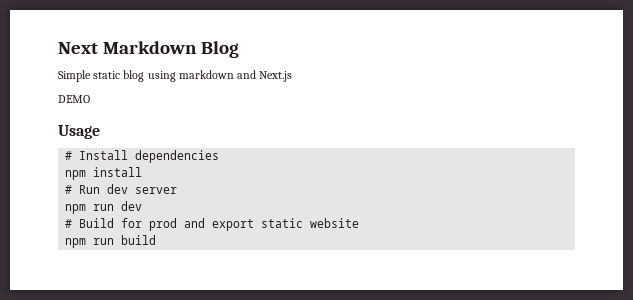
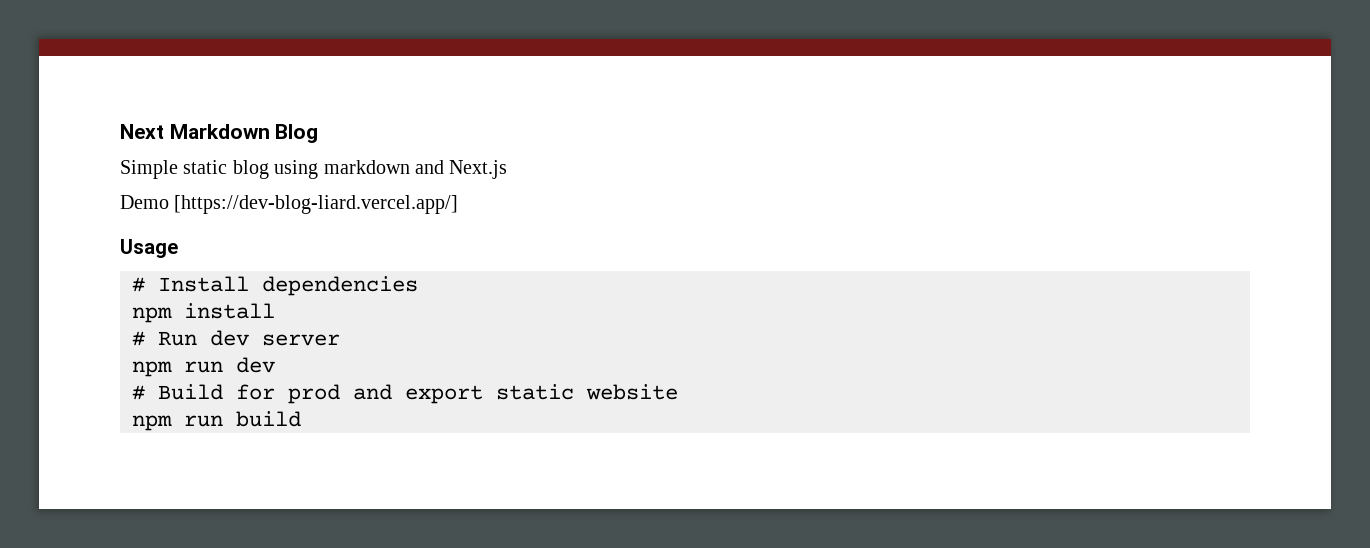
[58,95,90,103] DEMO -> [120,195,459,214] Demo [https://dev-blog-liard.vercel.app/]

